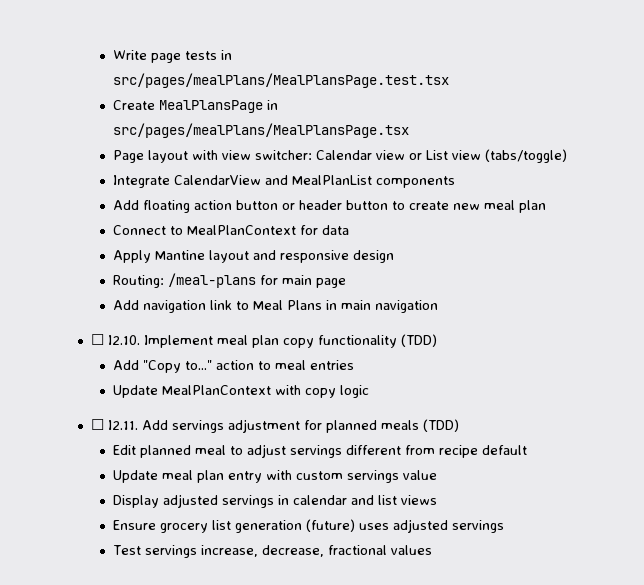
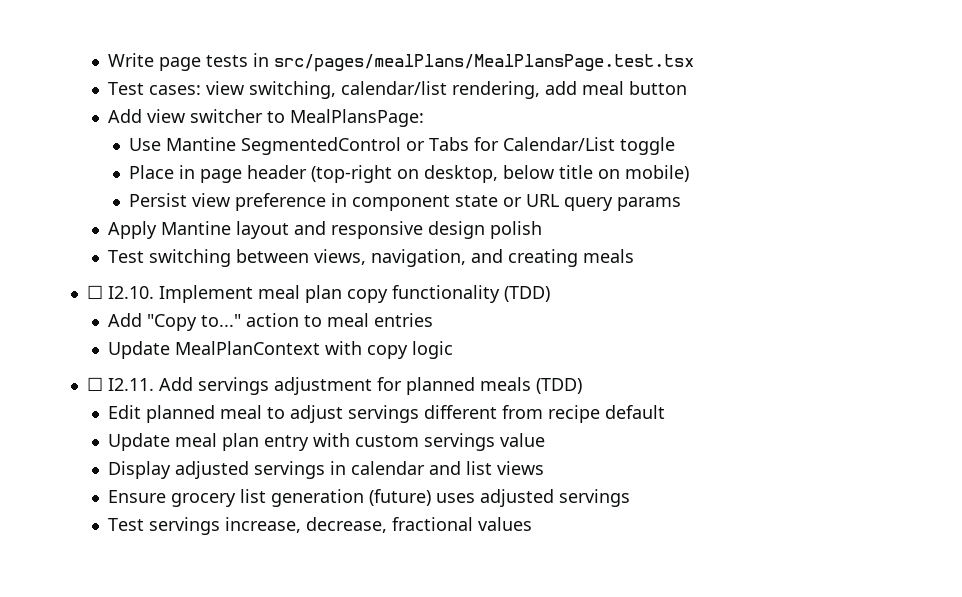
[112,100,278,113] [112,123,409,138] [112,149,567,163] [112,175,455,188] [112,200,546,213] [112,225,349,235] Create MealPlansPage in src/pages/mealPlans/MealPlansPage.tsx // Page layout with view switcher: Calendar view or List view (tabs/toggle) // Integrate CalendarView and MealPlanList components // Add floating action button or header button to create new meal plan // Connect to MealPlanContext for data -> [108,81,688,99] [108,109,425,127] [129,137,676,155] [129,165,690,183] [129,193,682,211] Test cases: view switching, calendar/list rendering, add meal button // Add view switcher to MealPlansPage: // Use Mantine SegmentedControl or Tabs for Calendar/List toggle // Place in page header (top-right on desktop, below title on mobile) // Persist view preference in component state or URL query params
[112,273,346,288] [112,300,438,313] // Routing: /meal-plans for main page // Add navigation link to Meal Plans in main navigation -> [490,221,543,239] [108,249,635,267] polish // Test switching between views, navigation, and creating meals

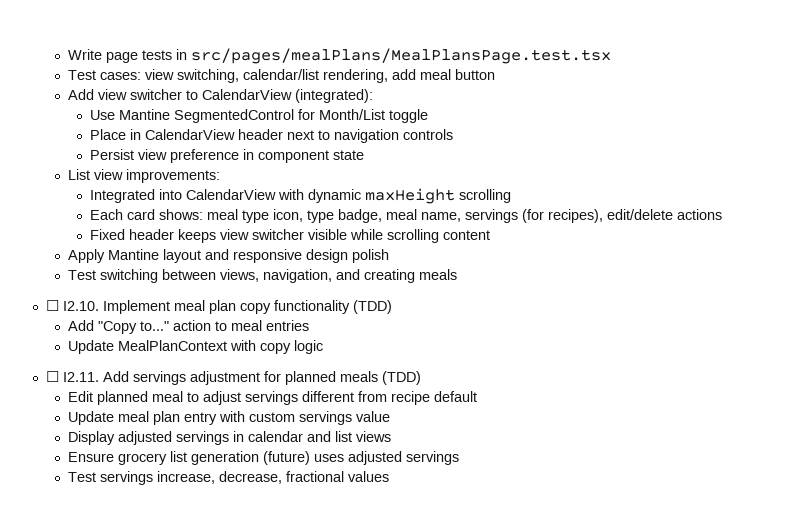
[290,109,425,127] MealPlansPage: -> [201,89,373,103] CalendarView (integrated):
[406,137,616,151] or Tabs for Calendar/List -> [297,109,385,120] for Month/List
[200,165,690,183] page header (top-right on desktop, below title on mobile) -> [144,129,453,143] CalendarView header next to navigation controls
[503,194,682,211] or URL query params -> [67,169,220,183] [89,188,511,204] [89,209,722,223] [89,229,490,243] // List view improvements: // Integrated into CalendarView with dynamic maxHeight scrolling // Each card shows: meal type icon, type badge, meal name, servings (for recipes), edit/delete actions // Fixed header keeps view switcher visible while scrolling content

